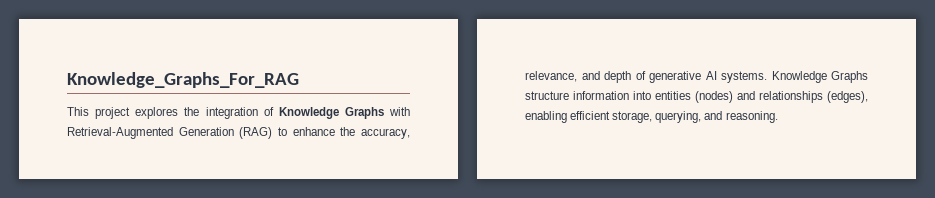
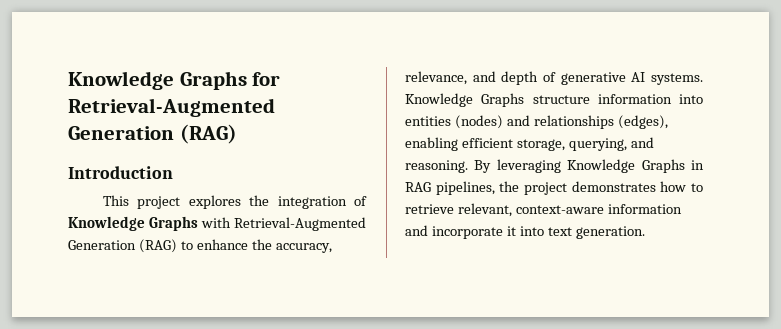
[67,72,299,88] Knowledge_Graphs_For_RAG -> [68,71,281,90] [68,98,275,117] [68,124,237,144] [68,166,173,179] Knowledge Graphs for Retrieval-Augmented Generation (RAG) // Introduction
(778, 117) none -> [474,159,704,173] [405,181,703,195] [405,203,682,217] [405,225,645,239] By leveraging Knowledge Graphs in RAG pipelines, the project demonstrates how to retrieve relevant, context-aware information and incorporate it into text generation.

